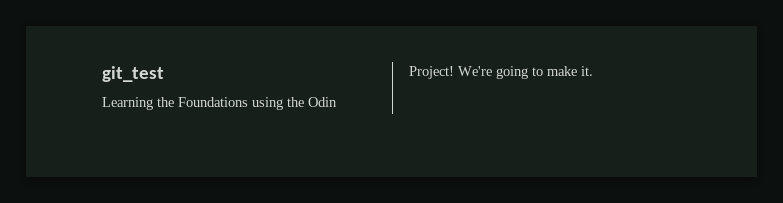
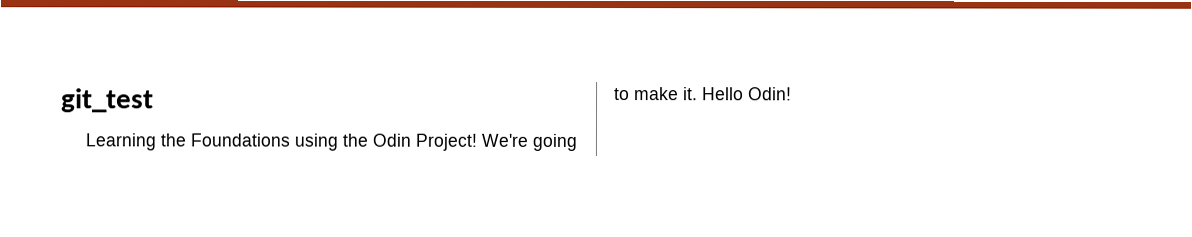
(593, 71) none -> [702,87,792,101] Hello Odin!

